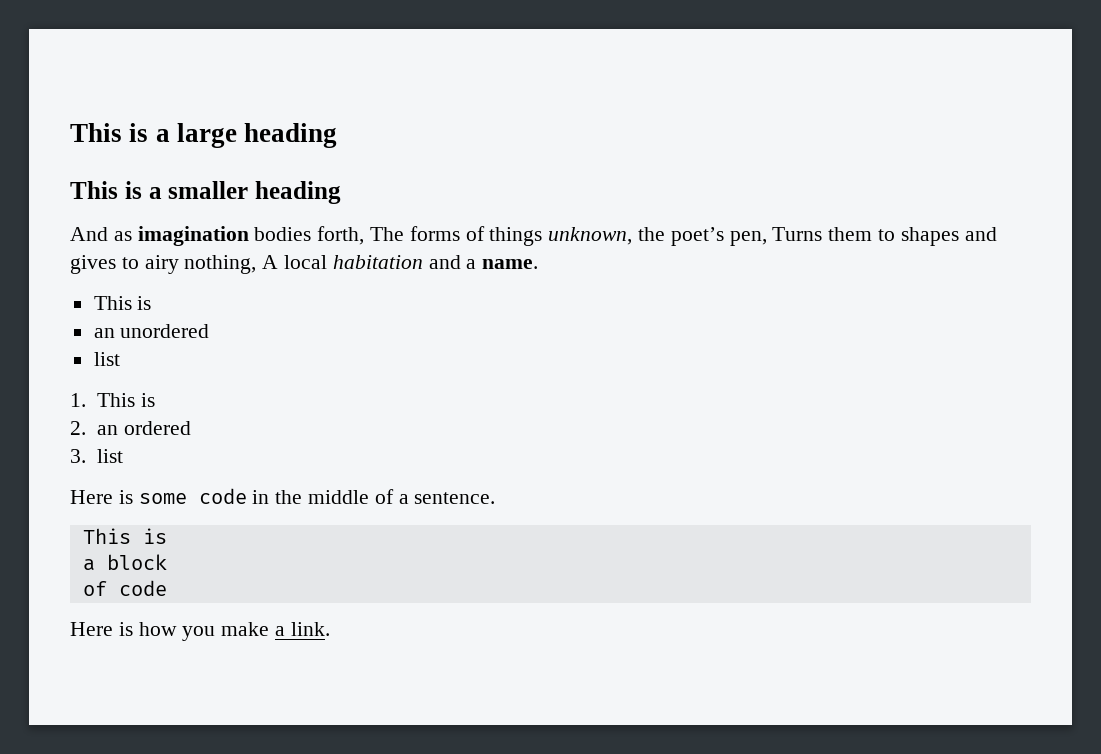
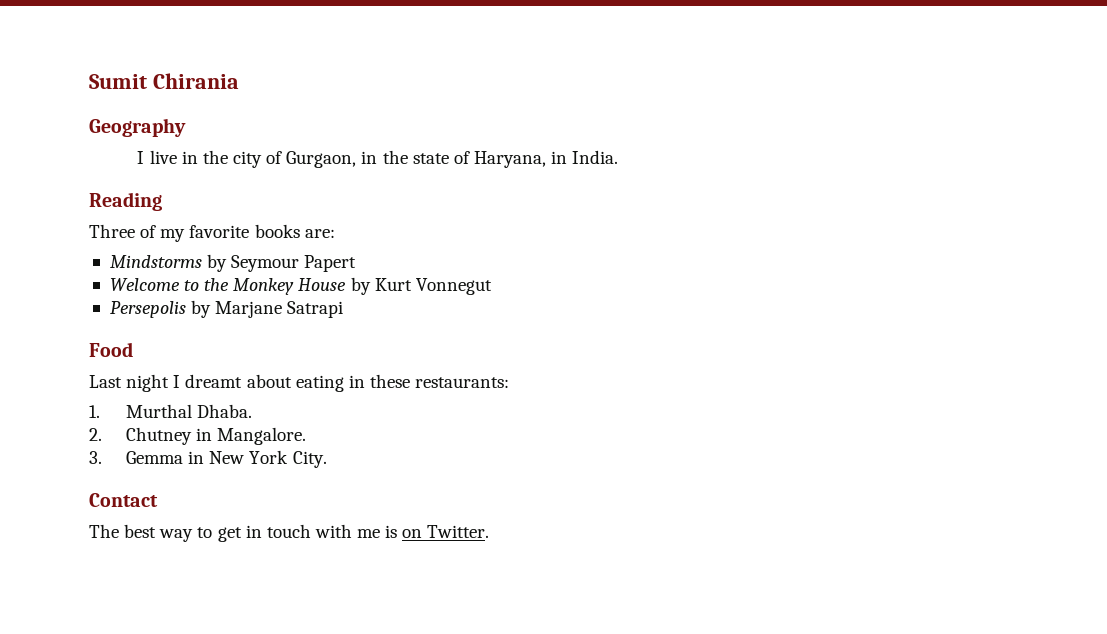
[70,123,338,148] [70,181,341,204] [70,226,997,246] [70,255,539,274] [93,296,152,310] [93,324,210,338] [93,352,120,366] This is a large heading // This is a smaller heading // And as imagination bodies forth, The forms of things unknown, the poet’s pen, Turns them to shapes and gives to airy nothing, A local habitation and a name. // This is // an unordered // list -> [89,73,239,89] [89,118,186,137] [137,150,619,168] [89,192,162,211] [89,224,335,242] [109,254,357,272] [109,277,492,295] [109,300,344,318] [89,342,133,357] [89,374,510,392] Sumit Chirania // Geography // I live in the city of Gurgaon, in the state of Haryana, in India. // Reading // Three of my favorite books are: // Mindstorms by Seymour Papert // Welcome to the Monkey House by Kurt Vonnegut // Persepolis by Marjane Satrapi // Food // Last night I dreamt about eating in these restaurants:
[96,393,155,407] This is -> [126,404,253,418] Murthal Dhaba.
[96,421,191,435] [70,449,123,463] [70,488,496,504] [82,528,167,544] [82,554,167,571] [82,580,167,596] [70,622,330,641] an ordered // 3. list // Here is some code in the middle of a sentence. // This is // a block // of code // Here is how you make a link. -> [126,427,307,445] [89,450,327,468] [89,493,158,507] [89,524,490,542] Chutney in Mangalore. // 3. Gemma in New York City. // Contact // The best way to get in touch with me is on Twitter.

